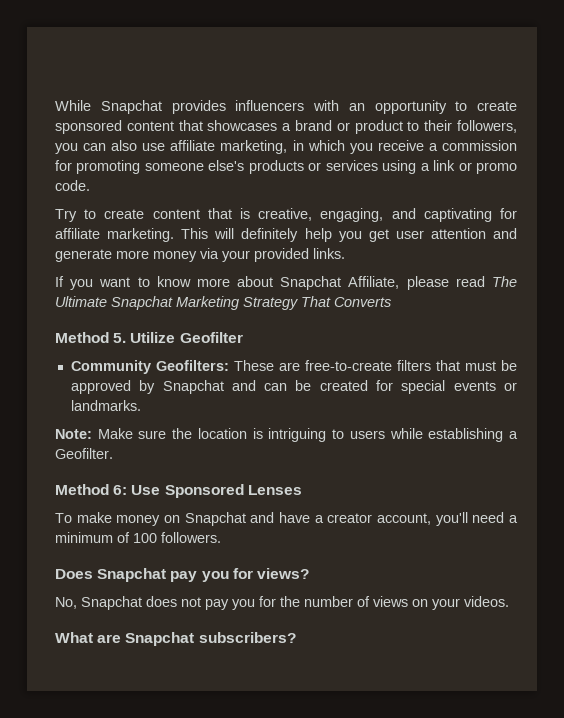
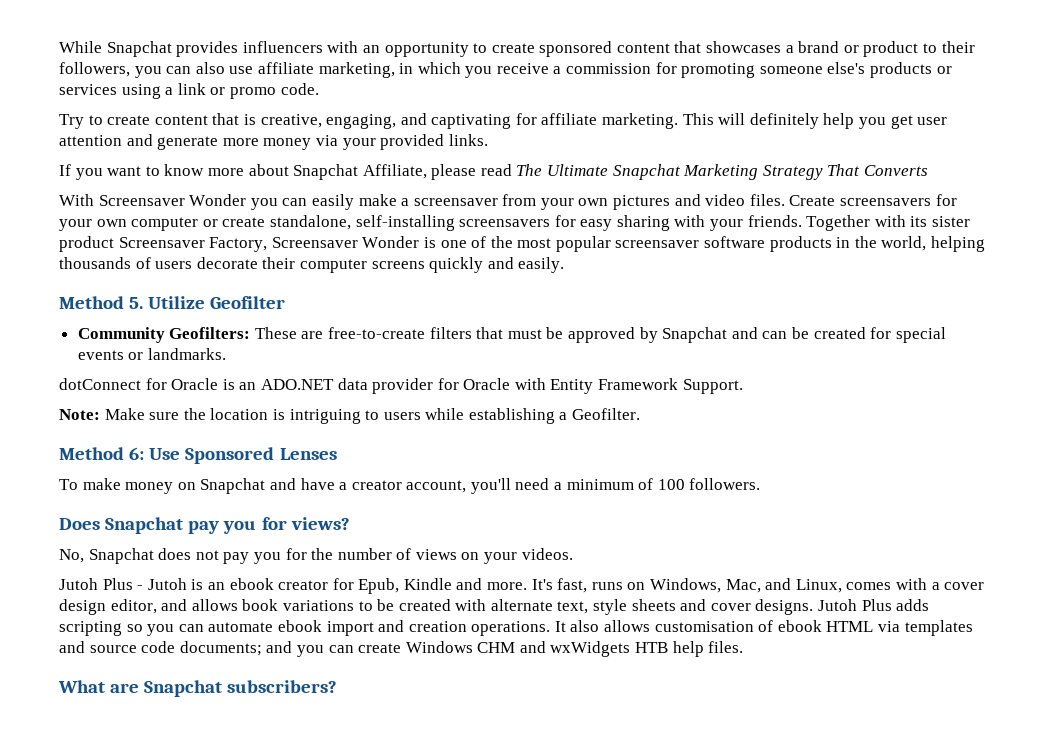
(391, 302) none -> [59,194,957,210] [59,215,971,231] [59,236,986,252] [59,257,565,273] // With Screensaver Wonder you can easily make a screensaver from your own pictures and video files. Create screensavers for your own computer or create standalone, self-installing screensavers for easy sharing with your friends. Together with its sister product Screensaver Factory, Screensaver Wonder is one of the most popular screensaver software products in the world, helping thousands of users decorate their computer screens quickly and easily.
(141, 405) none -> [59,378,743,394] // dotConnect for Oracle is an ADO.NET data provider for Oracle with Entity Framework Support.
(509, 601) none -> [59,578,985,594] [59,599,930,615] [59,620,973,636] [59,641,744,657] // Jutoh Plus - Jutoh is an ebook creator for Epub, Kindle and more. It's fast, runs on Windows, Mac, and Linux, comes with a cover design editor, and allows book variations to be created with alternate text, style sheets and cover designs. Jutoh Plus adds scripting so you can automate ebook import and creation operations. It also allows customisation of ebook HTML via templates and source code documents; and you can create Windows CHM and wxWidgets HTB help files.

